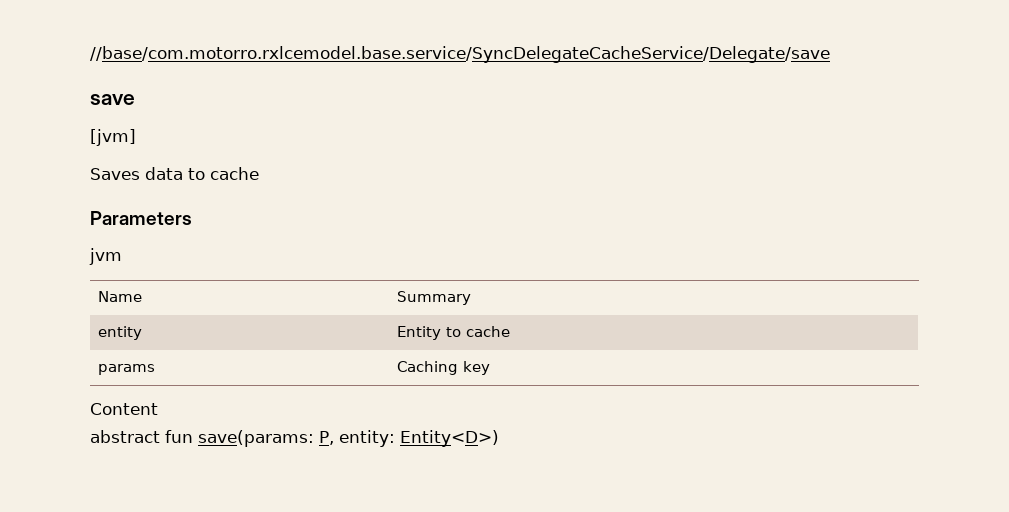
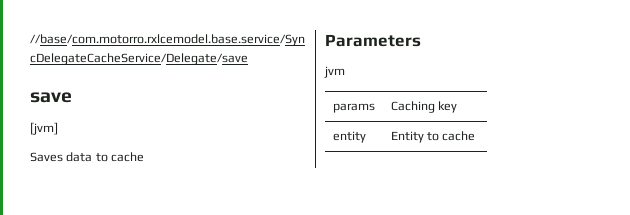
[97,291,142,302] [396,291,471,305] Name | Summary -> [332,103,375,113] [390,101,457,113] params | Caching key
[97,364,155,375] [396,361,490,375] [90,403,158,415] [90,430,499,447] // params | Caching key // Content // abstract fun save(params: P, entity: Entity<D>) -> (476, 136) none

